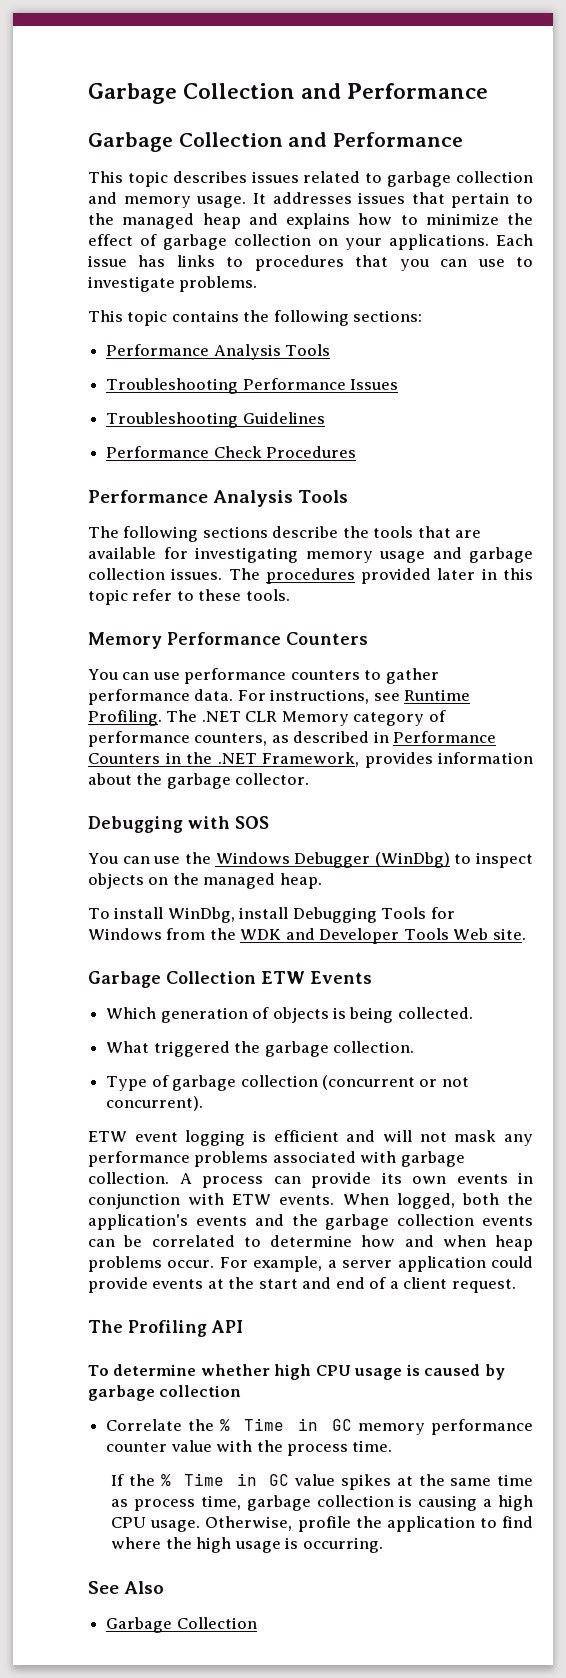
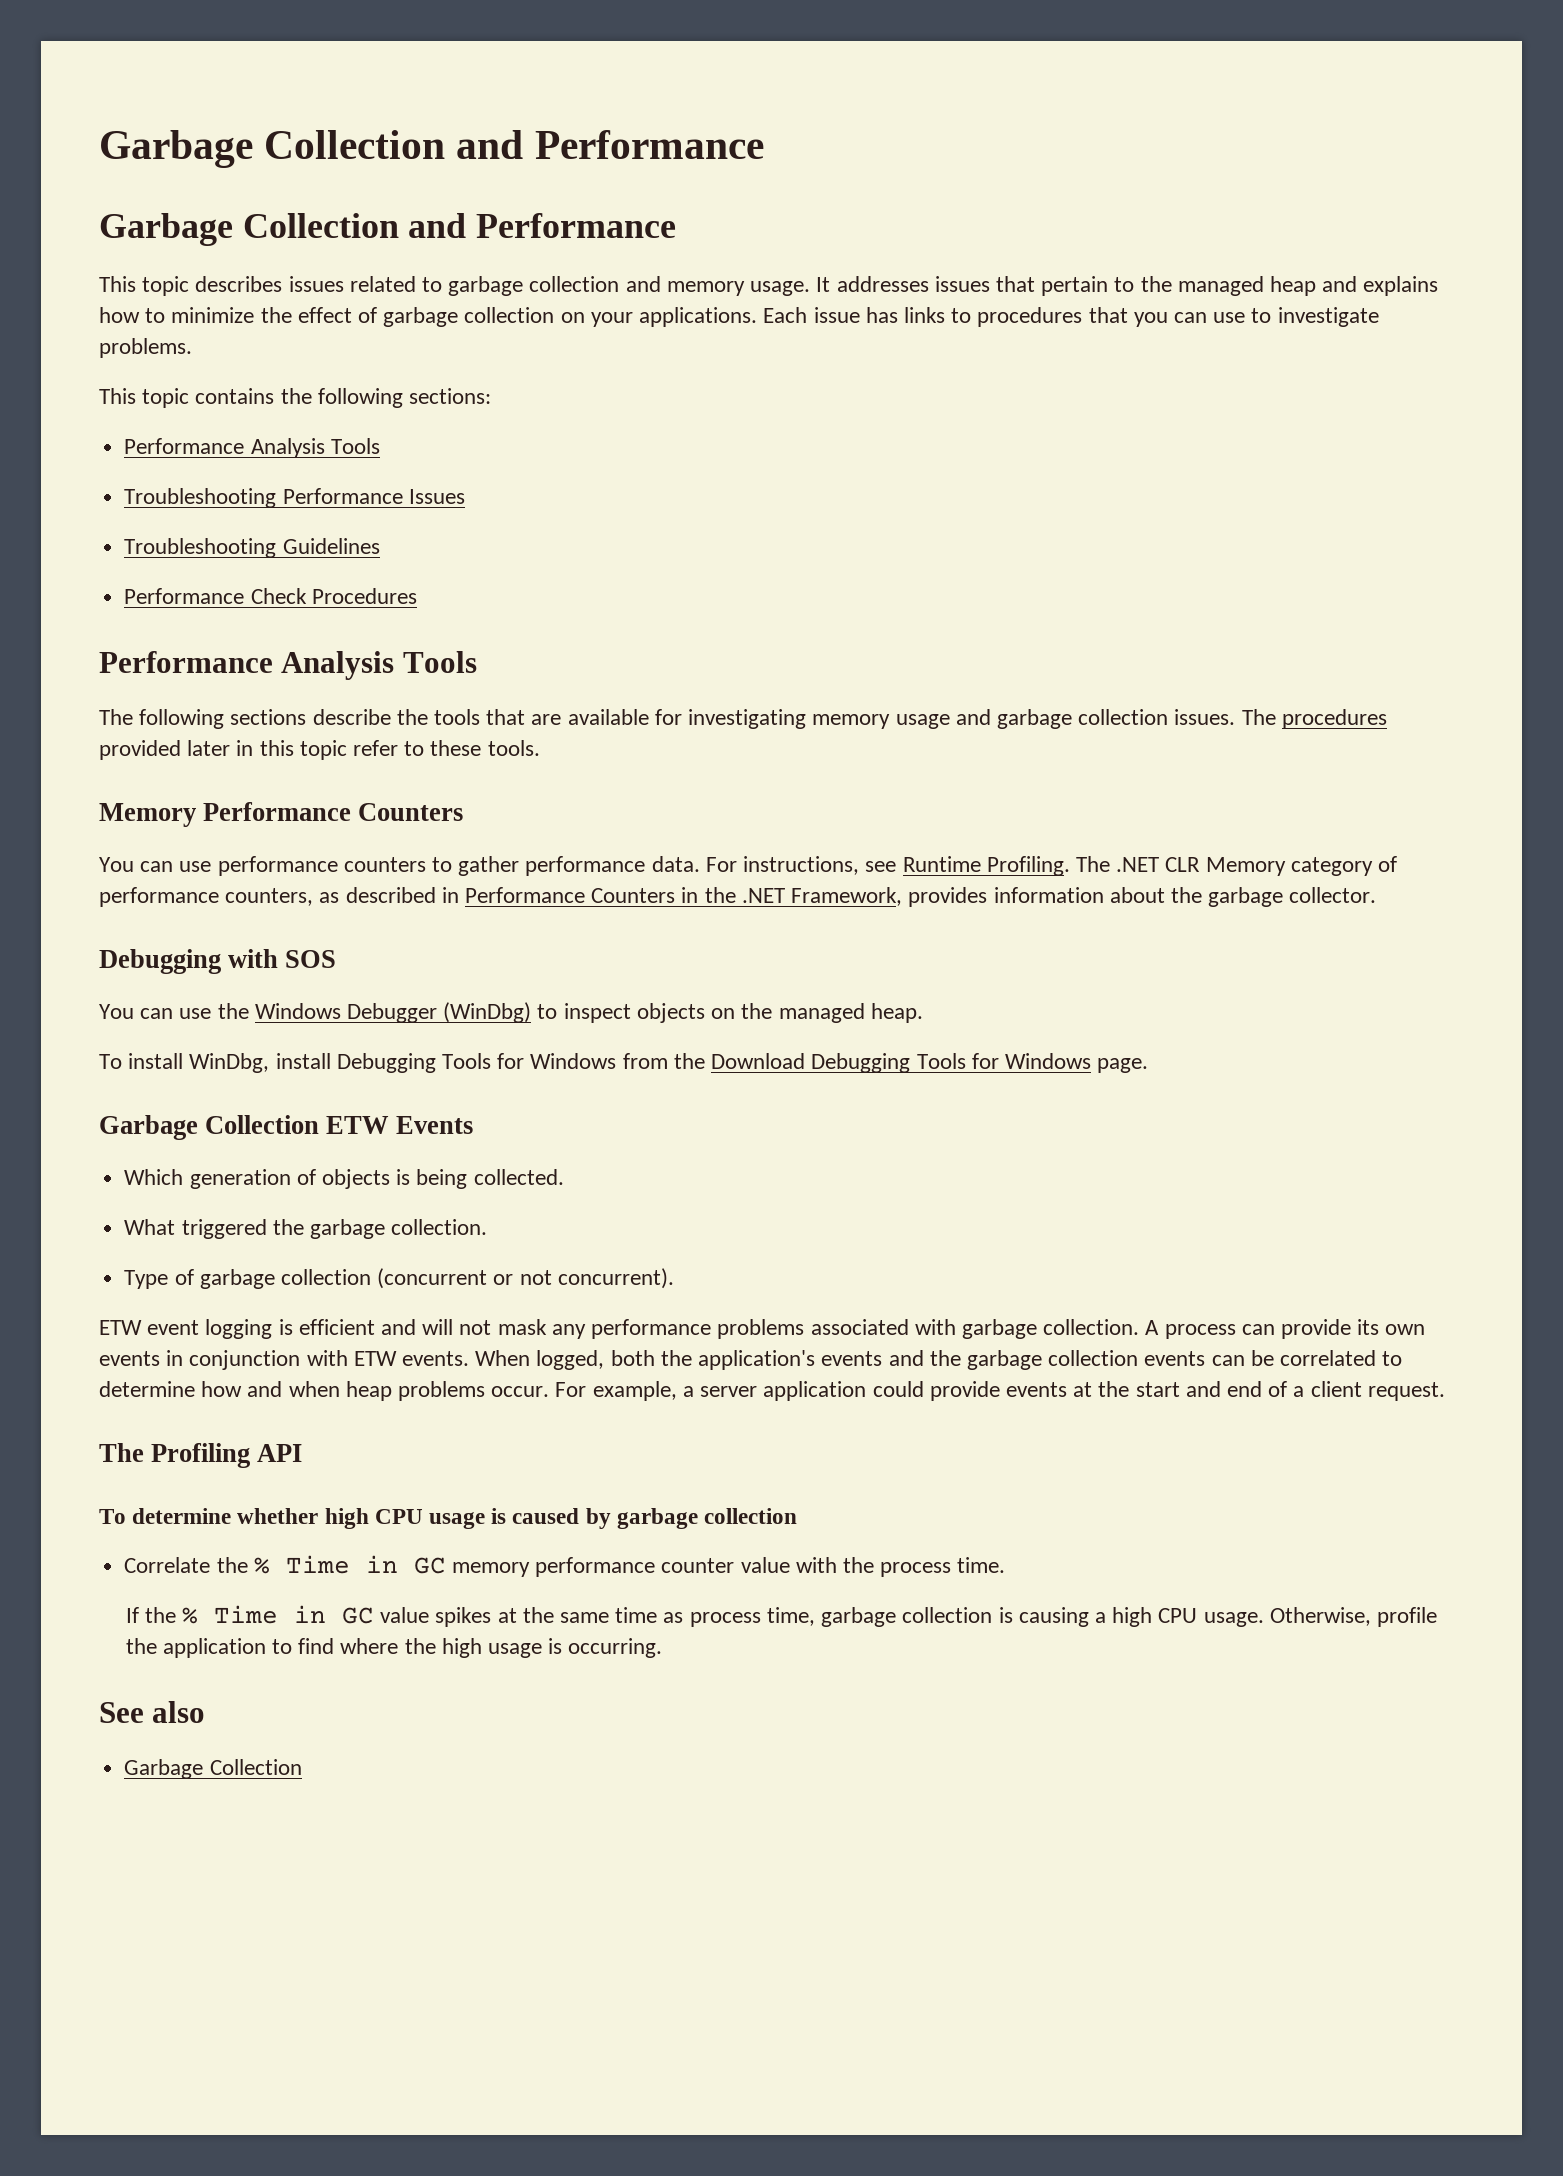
[240,928,526,944] WDK and Developer Tools Web site. -> [711,1053,1149,1073] Download Debugging Tools for Windows page.
[124,1581,165,1594] Also -> [152,1701,206,1723] also

